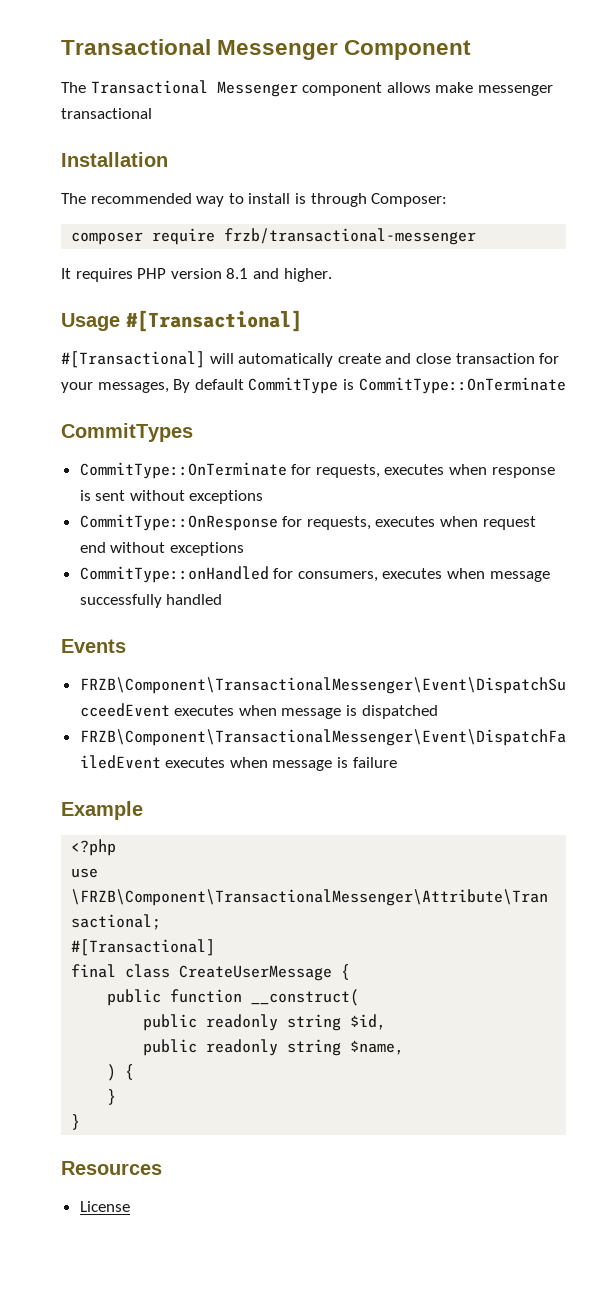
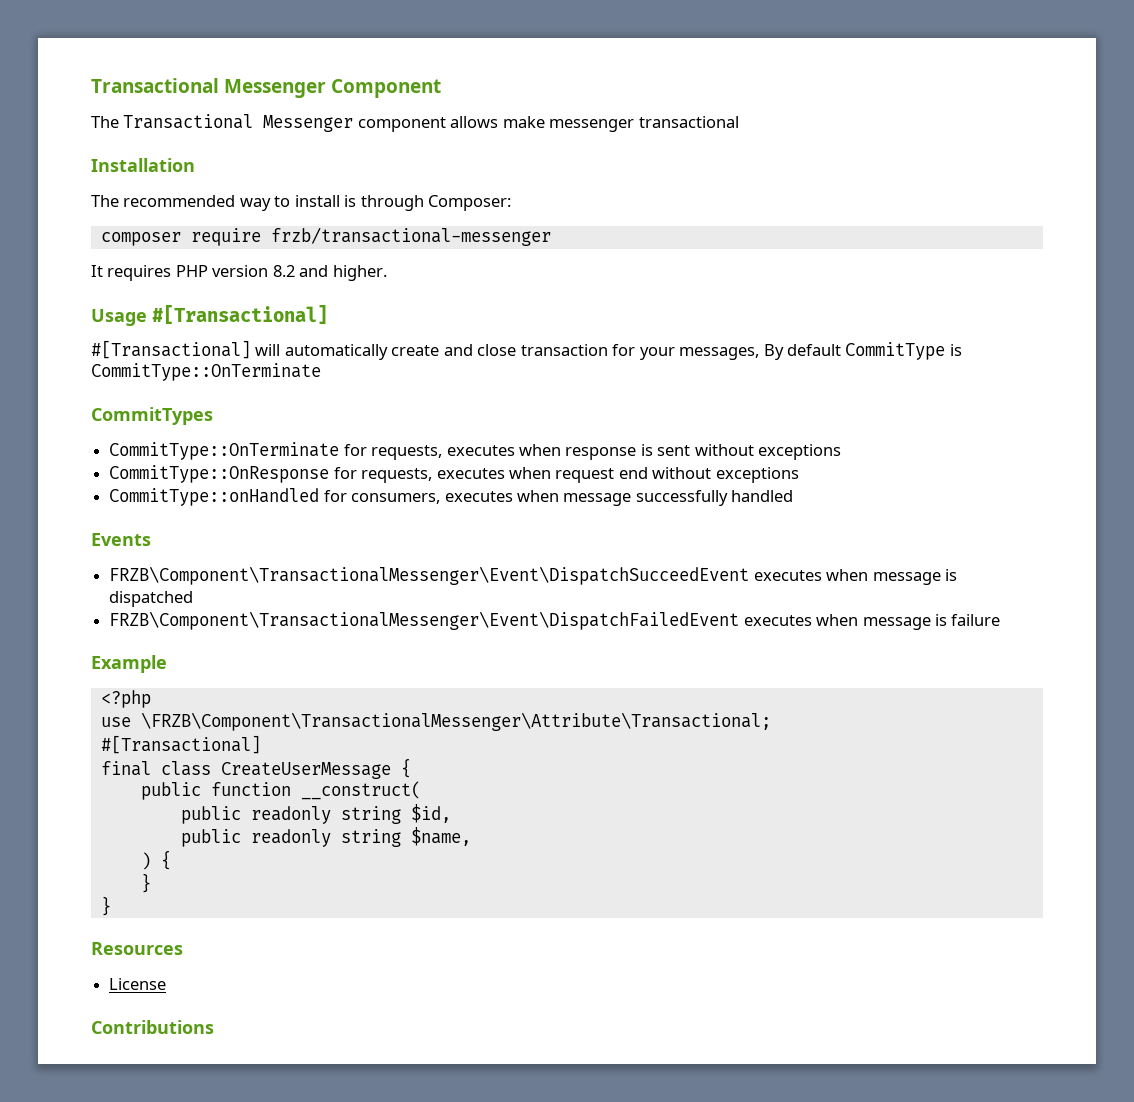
[226,268,249,279] 8.1 -> [272,265,295,277] 8.2
(130, 1206) none -> [91,1020,214,1034] // Contributions

